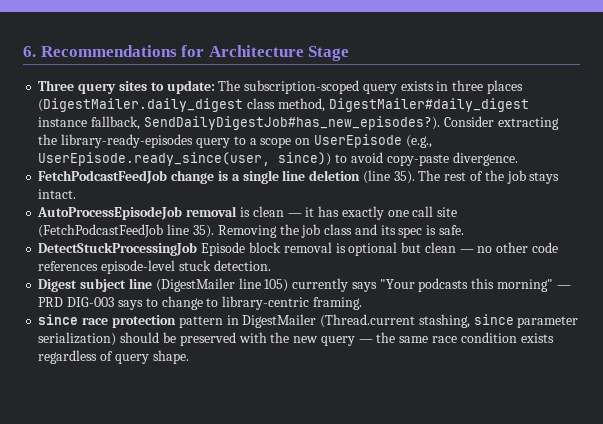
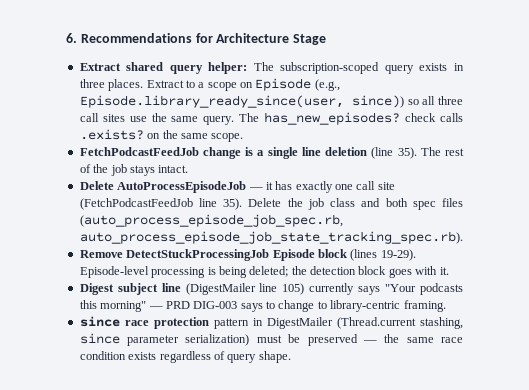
[38,80,215,94] Three query sites to update: -> [79,62,248,74] Extract shared query helper:
[486,80,523,94] [38,98,529,112] [38,116,559,130] [38,134,432,148] [38,152,518,166] places (DigestMailer.daily_digest class method, DigestMailer#daily_digest instance fallback, SendDailyDigestJob#has_new_episodes?). Consider extracting the library-ready-episodes query to a scope on UserEpisode (e.g., UserEpisode.ready_since(user, since)) to avoid copy-paste divergence. -> [108,78,340,91] [79,95,464,108] [79,112,463,125] [79,129,244,142] places. Extract to a scope on Episode (e.g., Episode.library_ready_since(user, since)) so all three call sites use the same query. The has_new_episodes? check calls .exists? on the same scope.
[37,206,284,220] AutoProcessEpisodeJob removal is clean -> [79,181,247,193] Delete AutoProcessEpisodeJob
[217,225,277,238] Removing -> [248,198,282,207] Delete
[380,225,464,238] [38,242,558,256] [38,260,271,274] its spec is safe. // DetectStuckProcessingJob Episode block removal is optional but clean — no other code references episode-level stuck detection. -> [385,198,464,210] [79,214,343,227] [79,231,463,244] [79,249,416,261] [79,266,449,278] both spec files (auto_process_episode_job_spec.rb, auto_process_episode_job_state_tracking_spec.rb). // Remove DetectStuckProcessingJob Episode block (lines 19-29). Episode-level processing is being deleted; the detection block goes with it.
[120,332,160,343] should -> [256,335,282,343] must
[238,332,355,346] with the new query -> (358, 340) none

